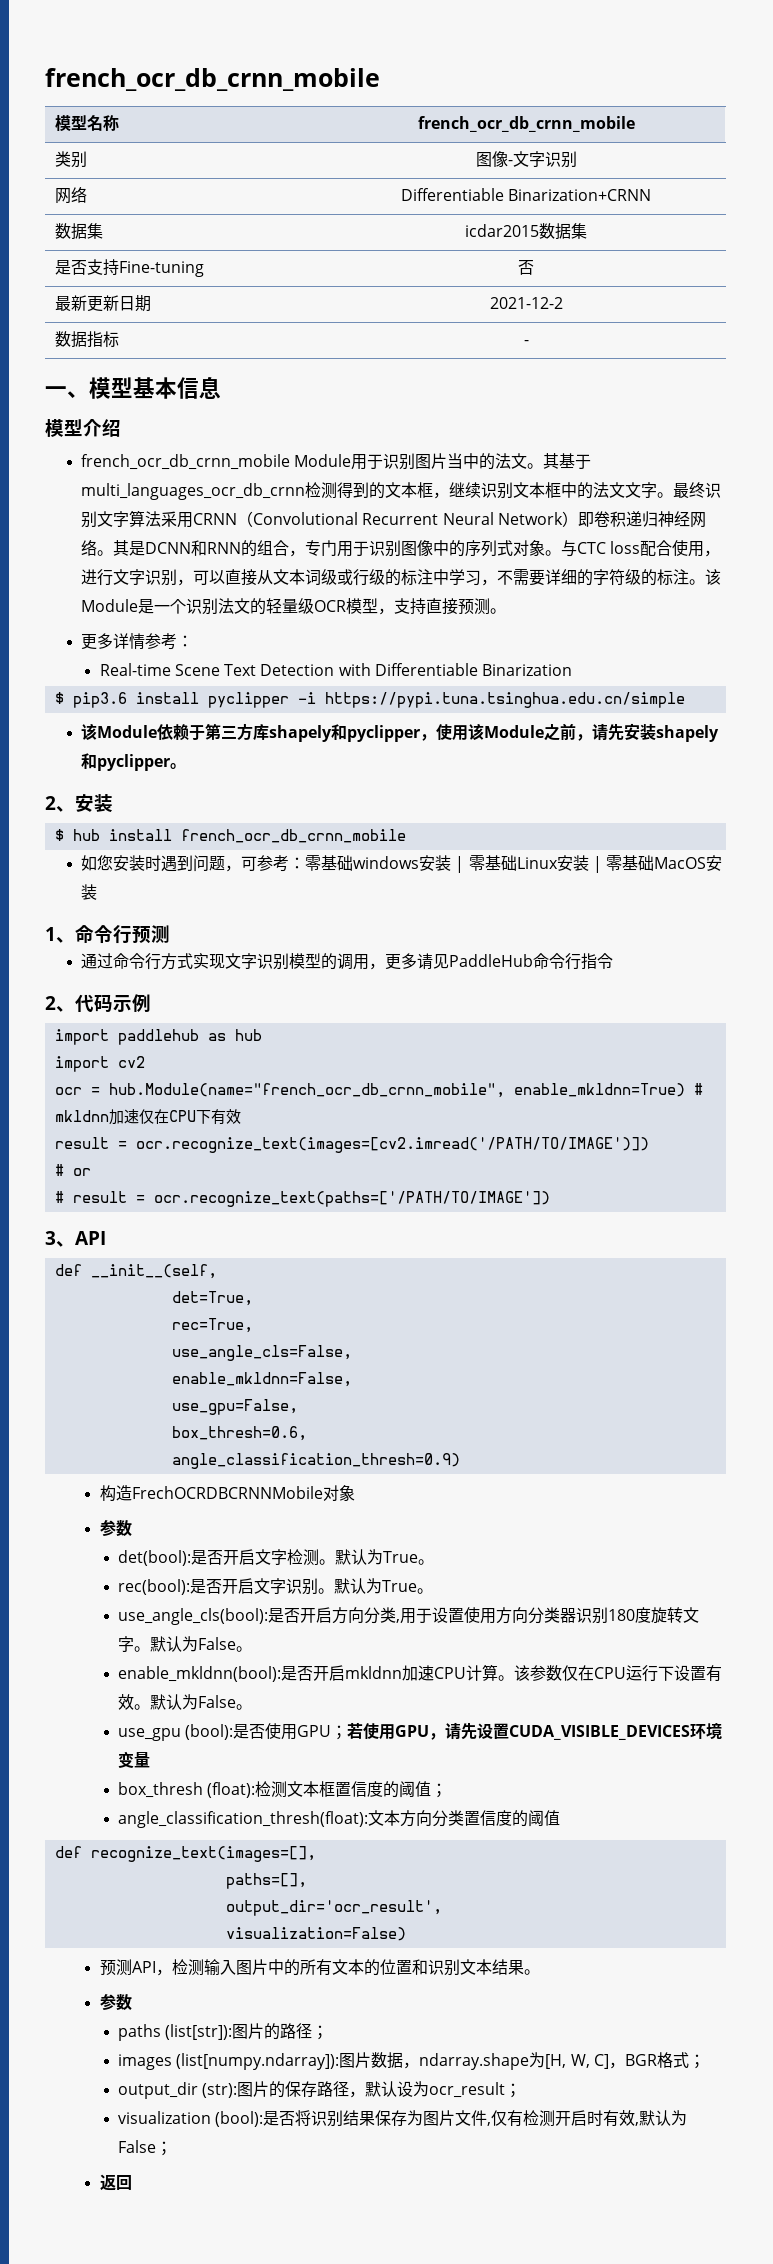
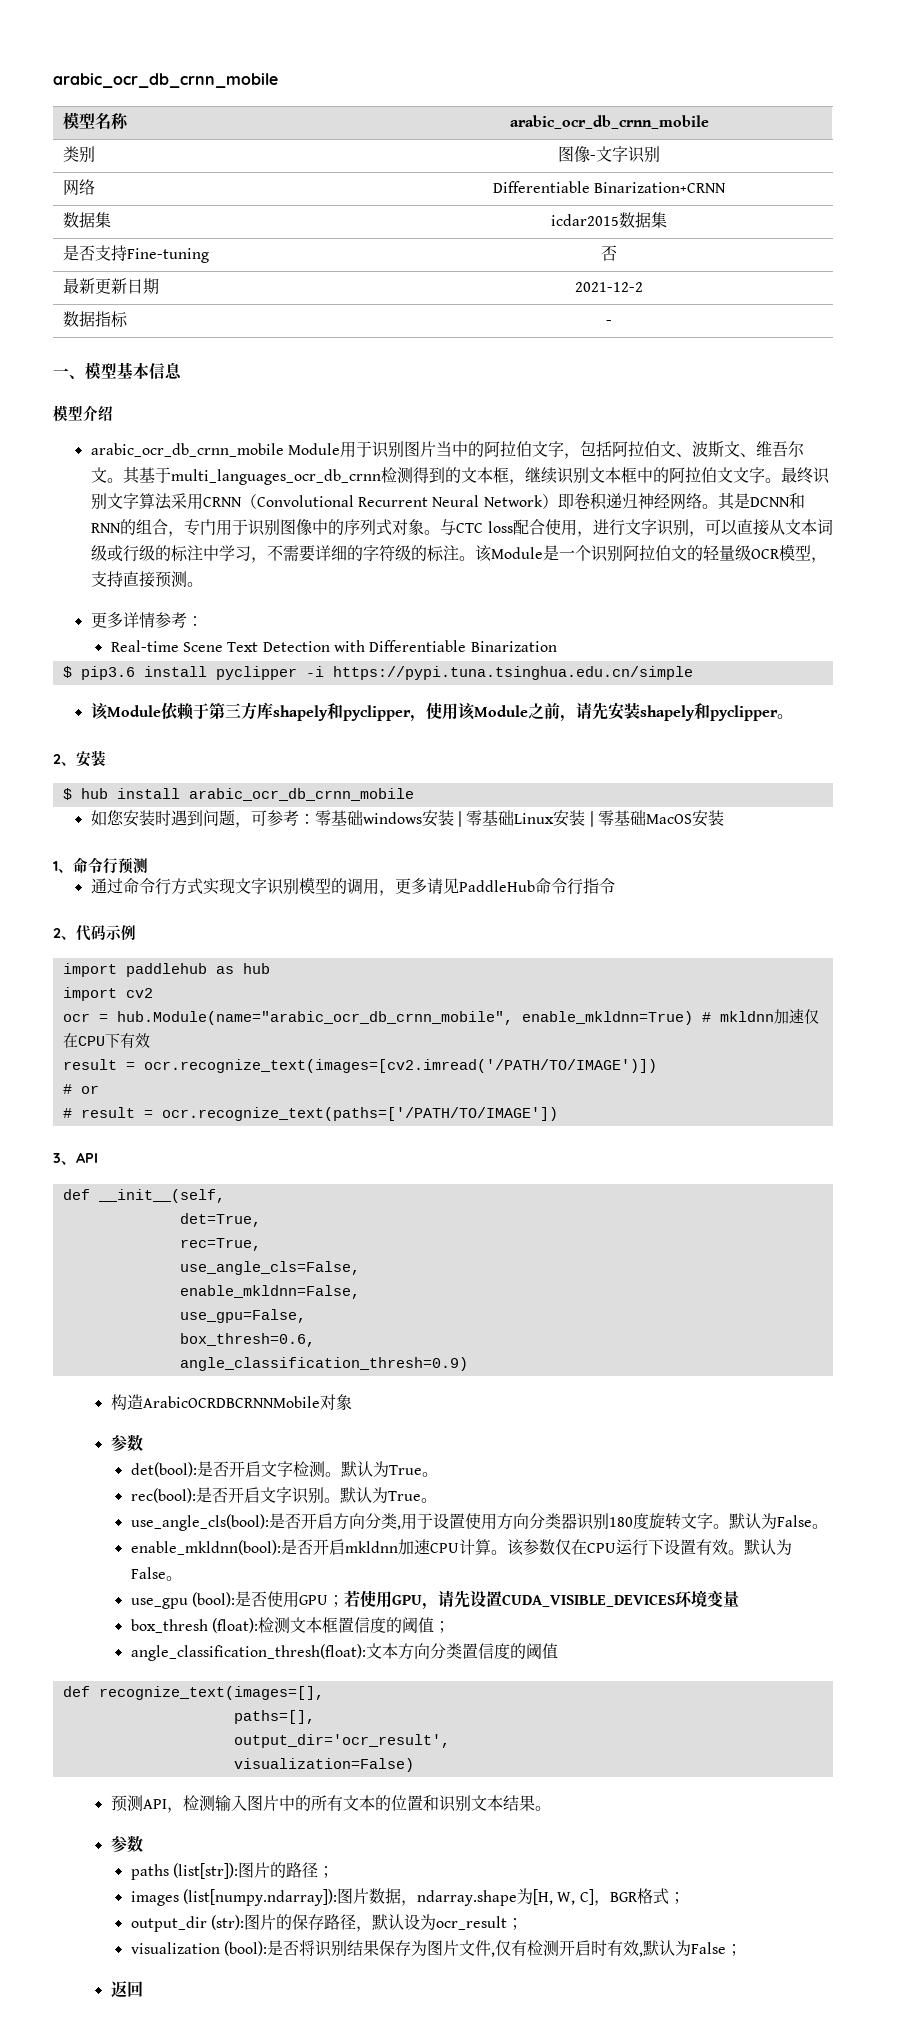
[45,68,380,91] french_ocr_db_crnn_mobile -> [53,73,278,88] arabic_ocr_db_crnn_mobile
[417,116,635,132] french_ocr_db_crnn_mobile -> [509,115,709,129] arabic_ocr_db_crnn_mobile
[81,454,291,470] french_ocr_db_crnn_mobile -> [90,443,284,457] arabic_ocr_db_crnn_mobile
[495,453,512,469] 法 -> [483,441,804,459] 阿拉伯文字，包括阿拉伯文、波斯文、维吾尔
[593,482,610,498] 法 -> [668,467,717,483] 阿拉伯
[218,598,235,614] 法 -> [622,545,671,561] 阿拉伯
[180,829,406,843] french_ocr_db_crnn_mobile -> [188,788,414,801] arabic_ocr_db_crnn_mobile
[108,1083,505,1098] hub.Module(name="french_ocr_db_crnn_mobile", -> [116,1011,513,1025] hub.Module(name="arabic_ocr_db_crnn_mobile",
[131,1486,323,1499] FrechOCRDBCRNNMobile -> [142,1396,320,1408] ArabicOCRDBCRNNMobile

